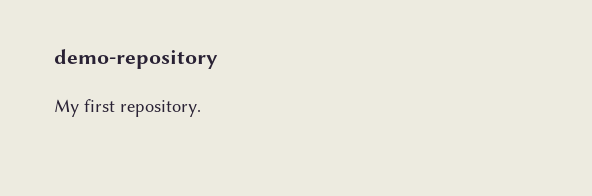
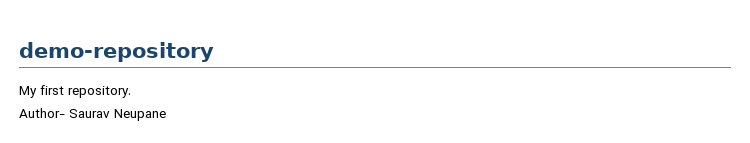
(201, 108) none -> [19,108,166,121] // Author- Saurav Neupane

